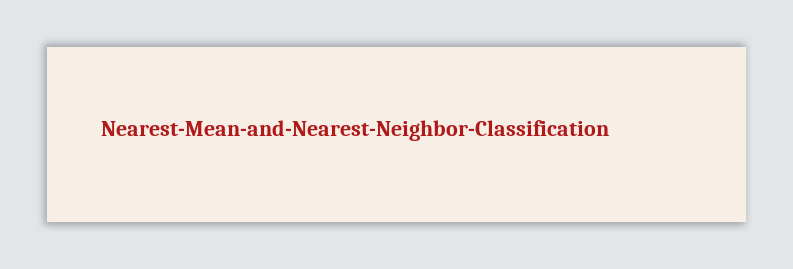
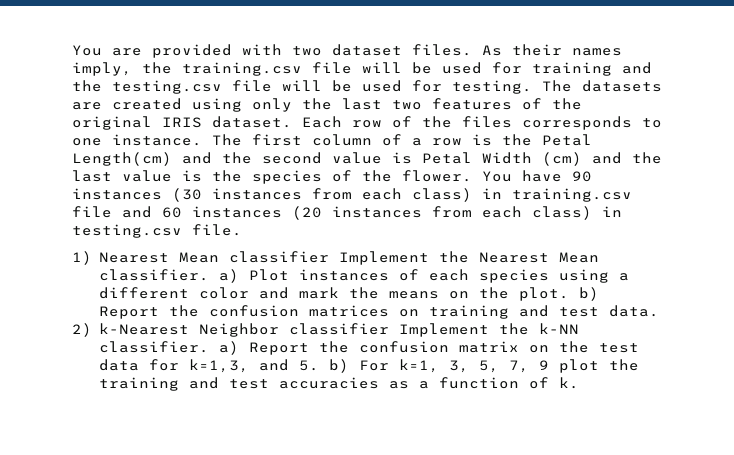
[101,120,609,141] Nearest-Mean-and-Nearest-Neighbor-Classification -> [72,44,622,58] [72,62,652,76] [72,80,662,94] [72,98,582,112] [72,116,662,130] [72,134,592,146] [72,152,662,166] [72,170,592,184] [72,188,632,202] [72,206,622,220] [72,224,242,238] [72,251,599,265] [98,269,629,283] [98,287,599,301] [98,305,659,319] [72,323,579,337] [98,341,639,355] [98,359,639,373] [98,377,579,391] You are provided with two dataset files. As their names imply, the training.csv file will be used for training and the testing.csv file will be used for testing. The datasets are created using only the last two features of the original IRIS dataset. Each row of the files corresponds to one instance. The first column of a row is the Petal Length(cm) and the second value is Petal Width (cm) and the last value is the species of the flower. You have 90 instances (30 instances from each class) in training.csv file and 60 instances (20 instances from each class) in testing.csv file. // 1) Nearest Mean classifier Implement the Nearest Mean classifier. a) Plot instances of each species using a different color and mark the means on the plot. b) Report the confusion matrices on training and test data. // 2) k-Nearest Neighbor classifier Implement the k-NN classifier. a) Report the confusion matrix on the test data for k=1,3, and 5. b) For k=1, 3, 5, 7, 9 plot the training and test accuracies as a function of k.

